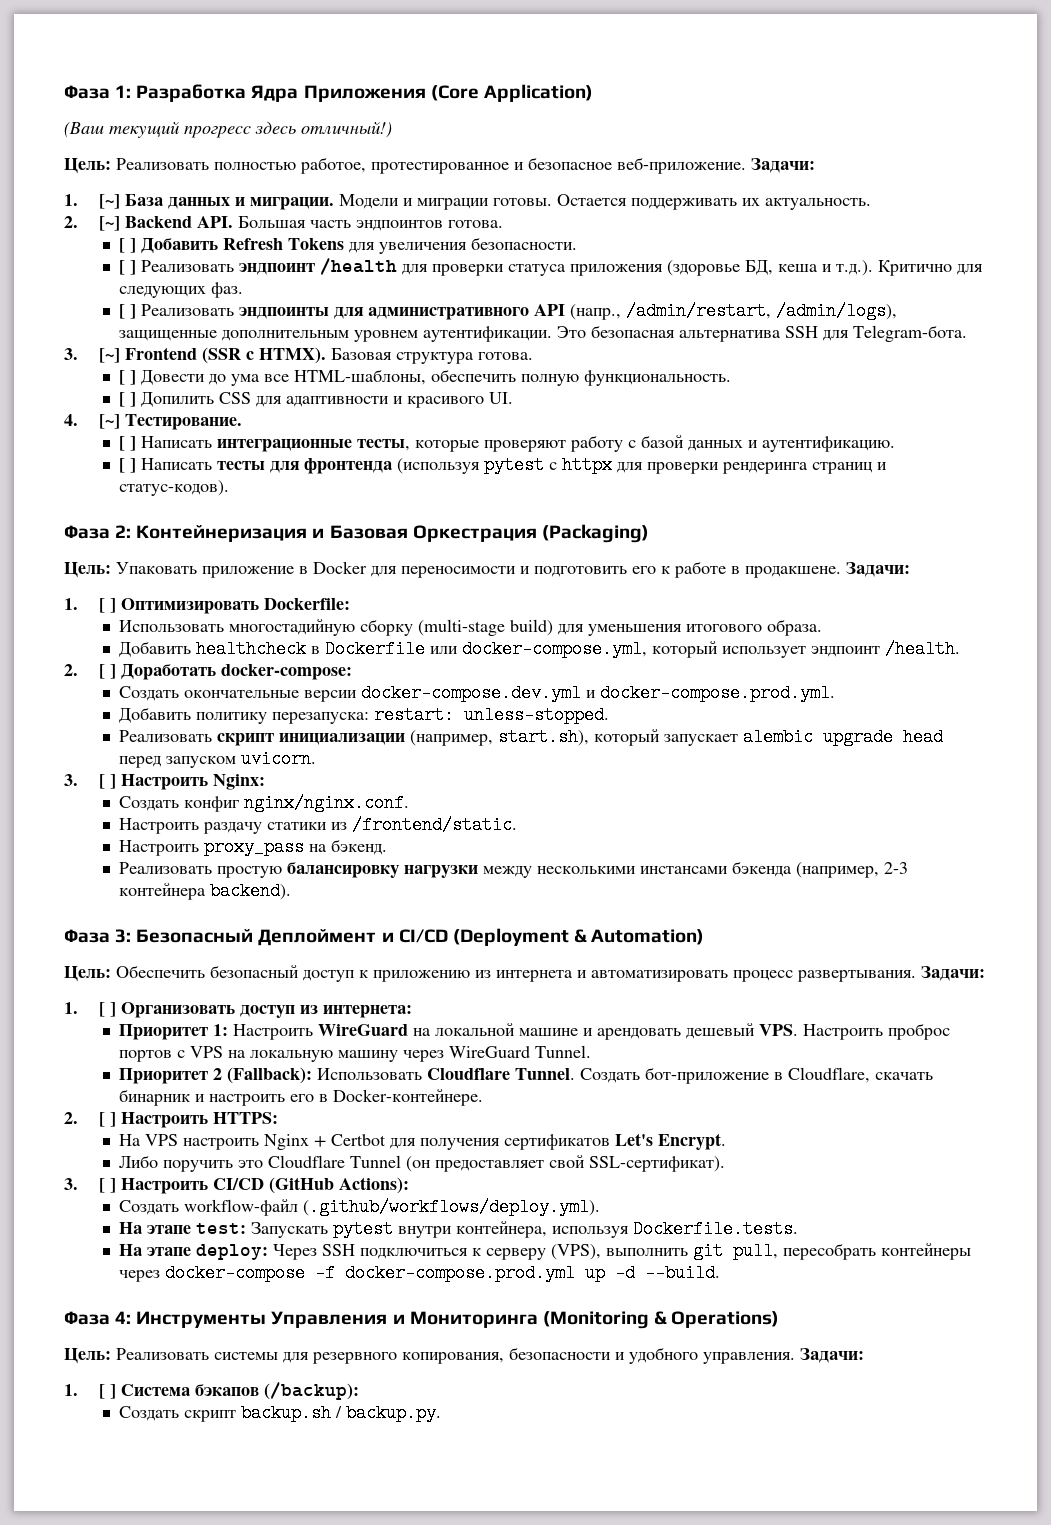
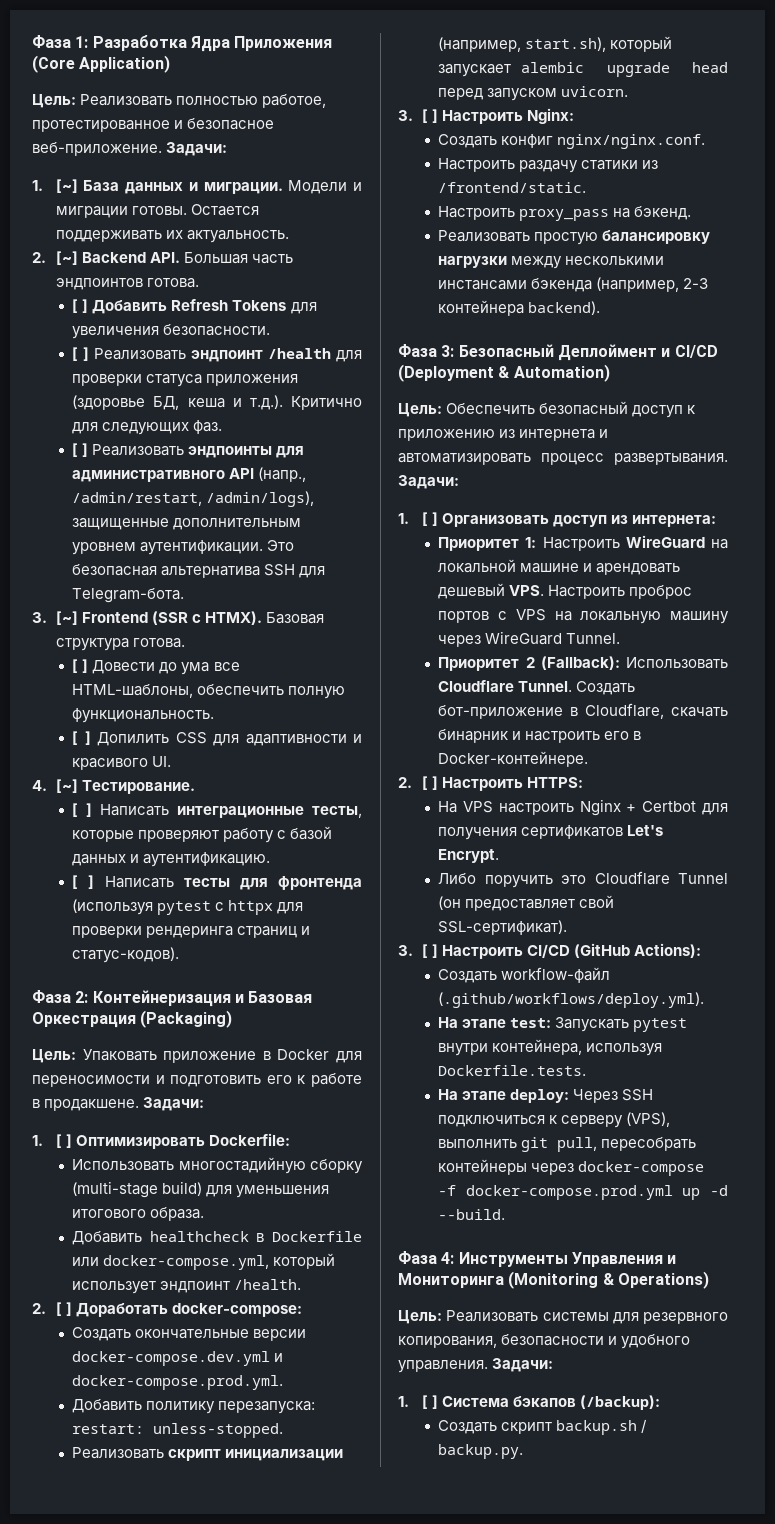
[64,121,392,138] // (Ваш текущий прогресс здесь отличный!) -> (171, 64) none

